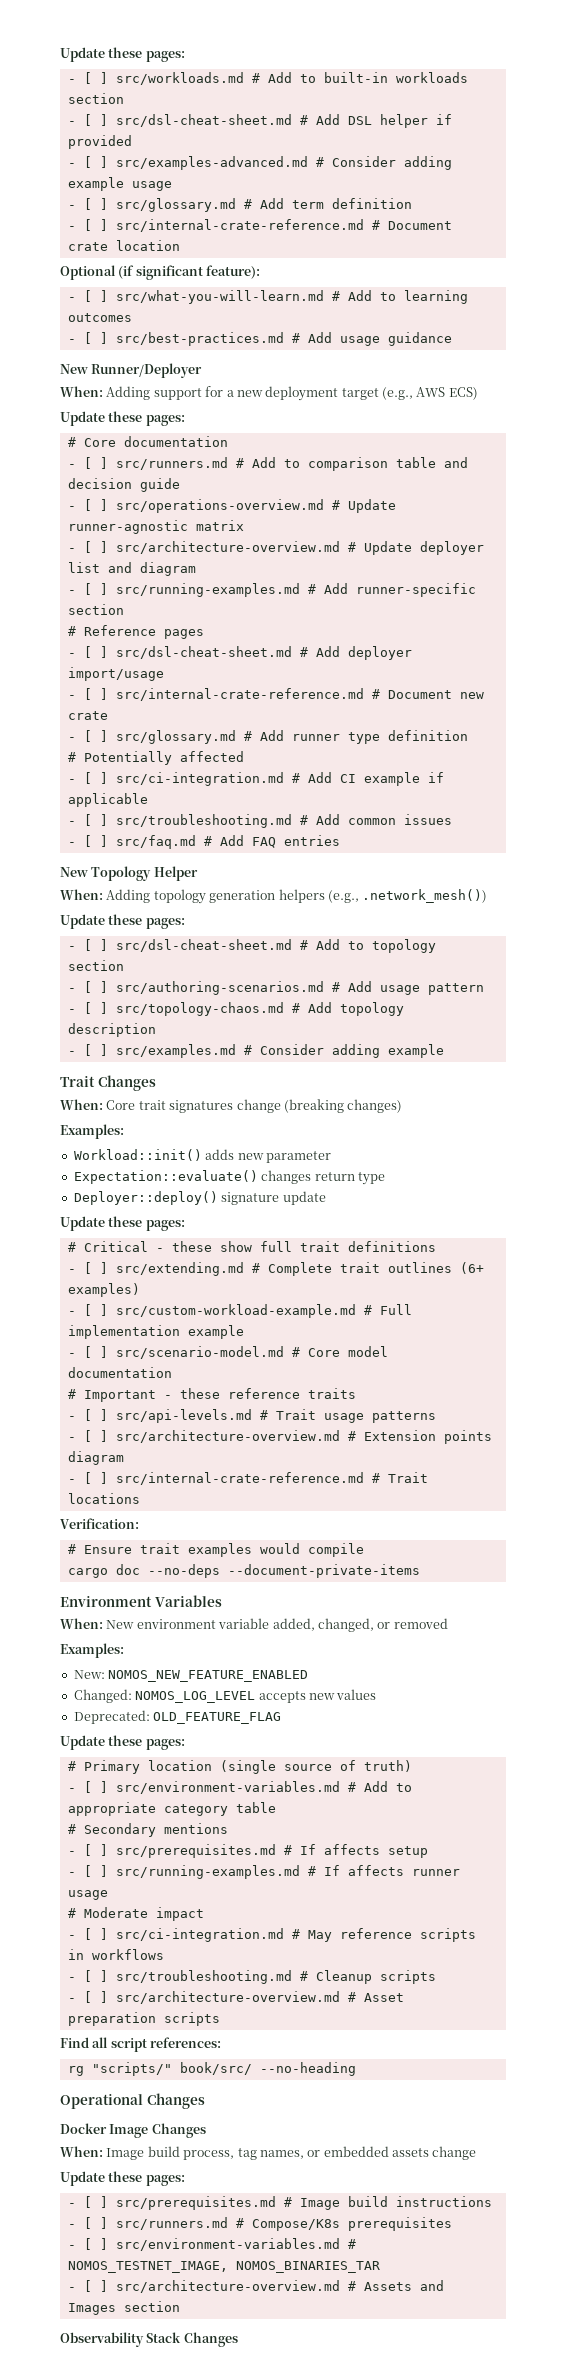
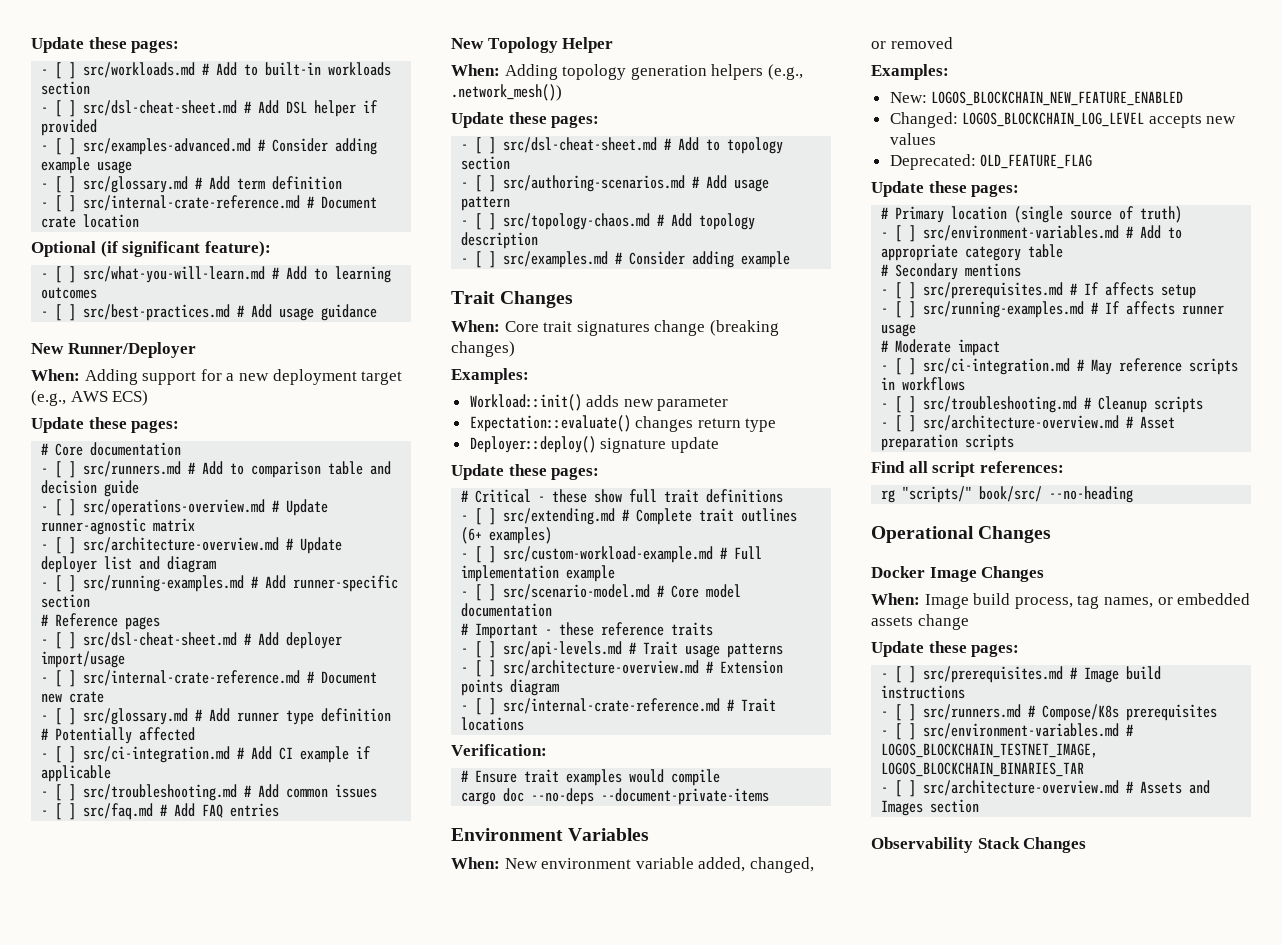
[108,1670,309,1682] NOMOS_NEW_FEATURE_ENABLED -> [931,91,1184,106] LOGOS_BLOCKCHAIN_NEW_FEATURE_ENABLED
[135,1691,256,1703] NOMOS_LOG_LEVEL -> [962,112,1145,127] LOGOS_BLOCKCHAIN_LOG_LEVEL
[67,2261,380,2273] NOMOS_TESTNET_IMAGE, NOMOS_BINARIES_TAR -> [881,743,1099,758] [881,762,1085,777] LOGOS_BLOCKCHAIN_TESTNET_IMAGE, LOGOS_BLOCKCHAIN_BINARIES_TAR

